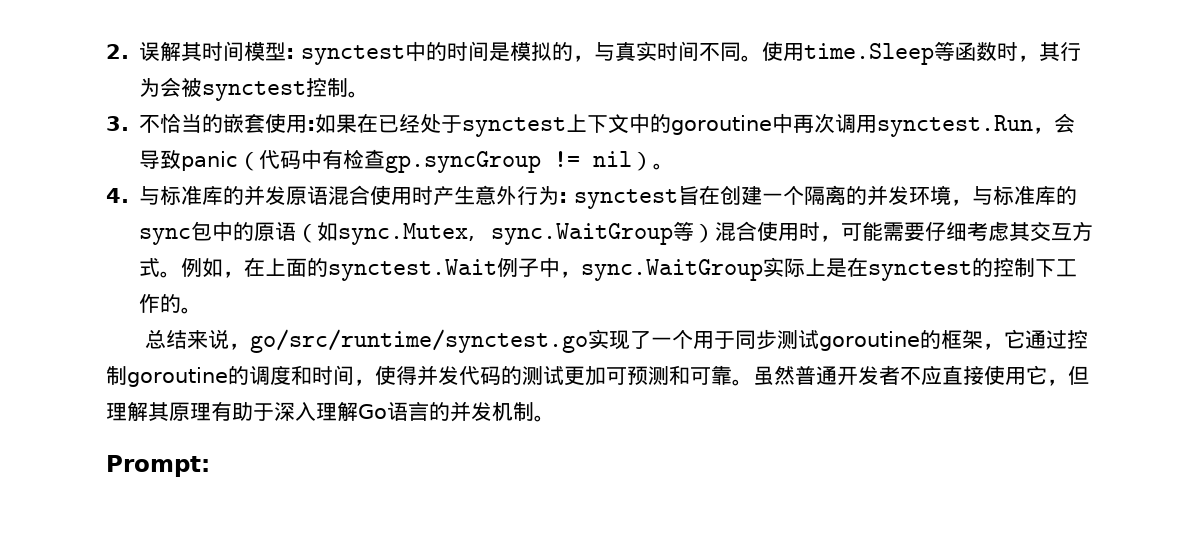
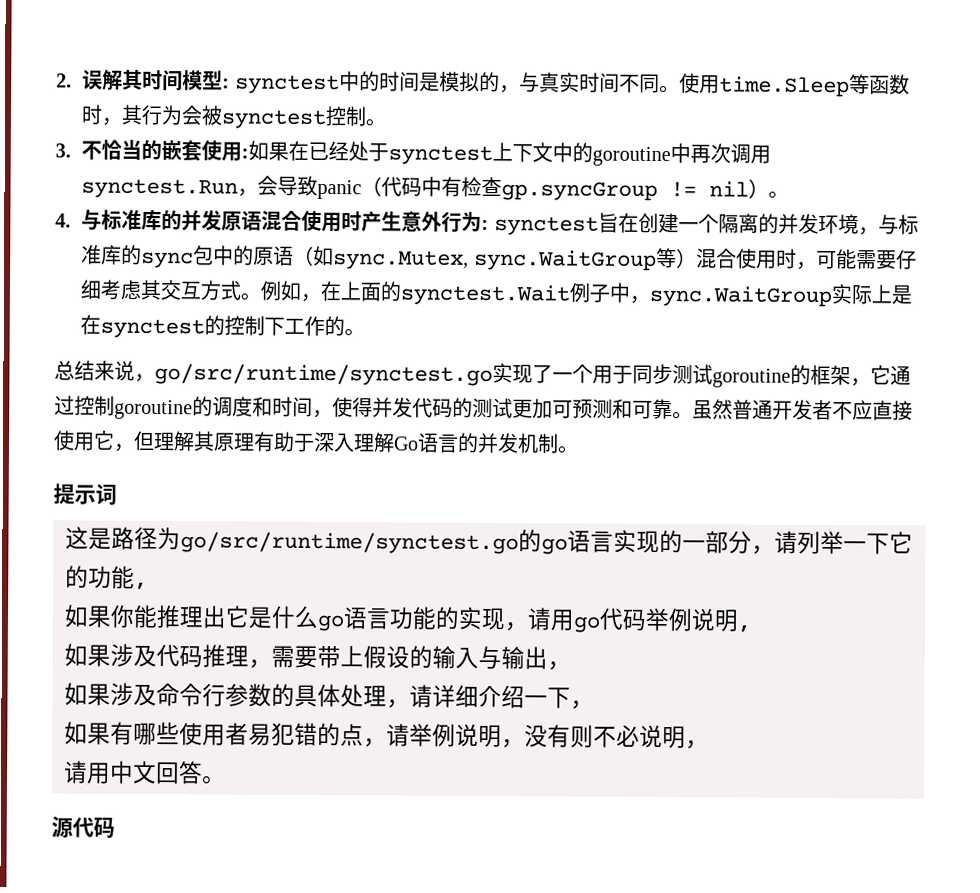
[106,455,210,477] Prompt: -> [53,483,117,505] [65,526,913,555] [65,565,148,590] [64,604,751,633] [64,643,571,671] [64,682,594,710] [64,721,709,750] [63,760,226,785] [51,816,115,839] 提示词 // 这是路径为go/src/runtime/synctest.go的go语言实现的一部分，请列举一下它的功能, // 如果你能推理出它是什么go语言功能的实现，请用go代码举例说明, // 如果涉及代码推理，需要带上假设的输入与输出， // 如果涉及命令行参数的具体处理，请详细介绍一下， // 如果有哪些使用者易犯错的点，请举例说明，没有则不必说明， // 请用中文回答。 // 源代码

